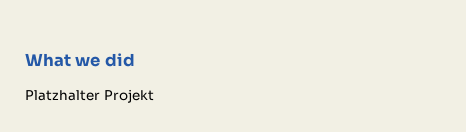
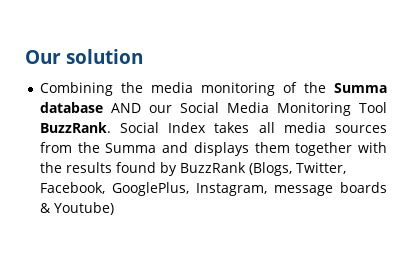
[25,53,135,67] [25,89,154,103] What we did // Platzhalter Projekt -> [25,49,143,64] [39,82,387,96] [39,102,388,116] [39,122,387,133] [39,142,387,156] [39,162,346,176] [39,182,387,196] [39,202,114,215] Our solution // Combining the media monitoring of the Summa database AND our Social Media Monitoring Tool BuzzRank. Social Index takes all media sources from the Summa and displays them together with the results found by BuzzRank (Blogs, Twitter, Facebook, GooglePlus, Instagram, message boards & Youtube)

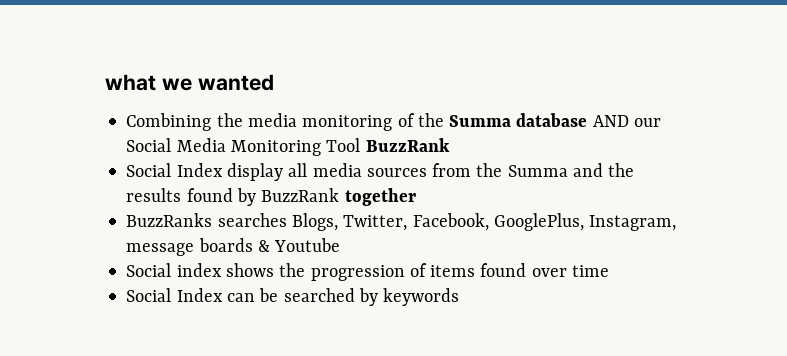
[25,49,143,64] Our solution -> [105,74,274,91] what we wanted
[39,122,250,133] BuzzRank. Social Index takes -> [365,138,450,152] [126,163,283,181] BuzzRank // Social Index display
[193,142,387,156] displays them together with -> (603, 170) none
[248,162,292,176] (Blogs, -> [344,188,416,206] [126,213,338,231] together // BuzzRanks searches Blogs,
[53,202,114,215] Youtube) -> [274,238,341,252] [126,263,609,281] [126,288,460,306] Youtube // Social index shows the progression of items found over time // Social Index can be searched by keywords

